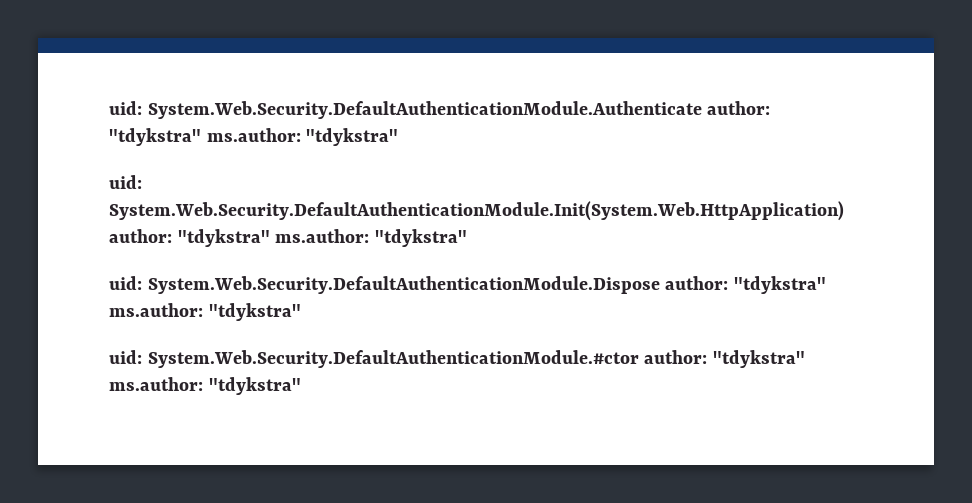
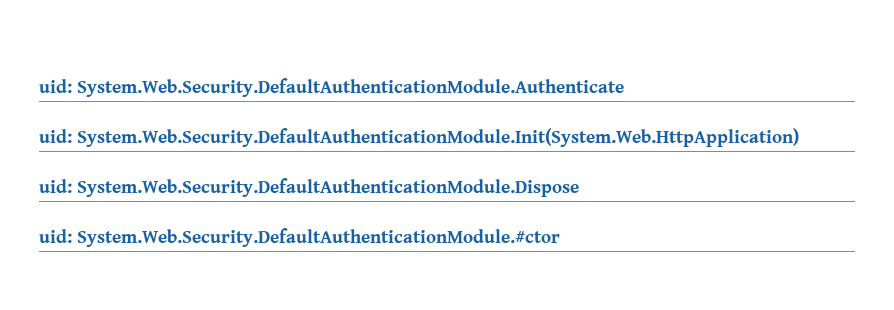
[707,101,771,115] [109,128,399,146] [109,175,142,189] [109,201,844,221] [109,229,467,247] [109,276,826,294] [109,303,301,321] [109,350,805,368] [109,377,301,395] author: "tdykstra" ms.author: "tdykstra" // uid: System.Web.Security.DefaultAuthenticationModule.Init(System.Web.HttpApplication) author: "tdykstra" ms.author: "tdykstra" // uid: System.Web.Security.DefaultAuthenticationModule.Dispose author: "tdykstra" ms.author: "tdykstra" // uid: System.Web.Security.DefaultAuthenticationModule.#ctor author: "tdykstra" ms.author: "tdykstra" -> [39,128,799,147] [39,178,579,197] [39,228,560,247] // uid: System.Web.Security.DefaultAuthenticationModule.Init(System.Web.HttpApplication) // uid: System.Web.Security.DefaultAuthenticationModule.Dispose // uid: System.Web.Security.DefaultAuthenticationModule.#ctor

